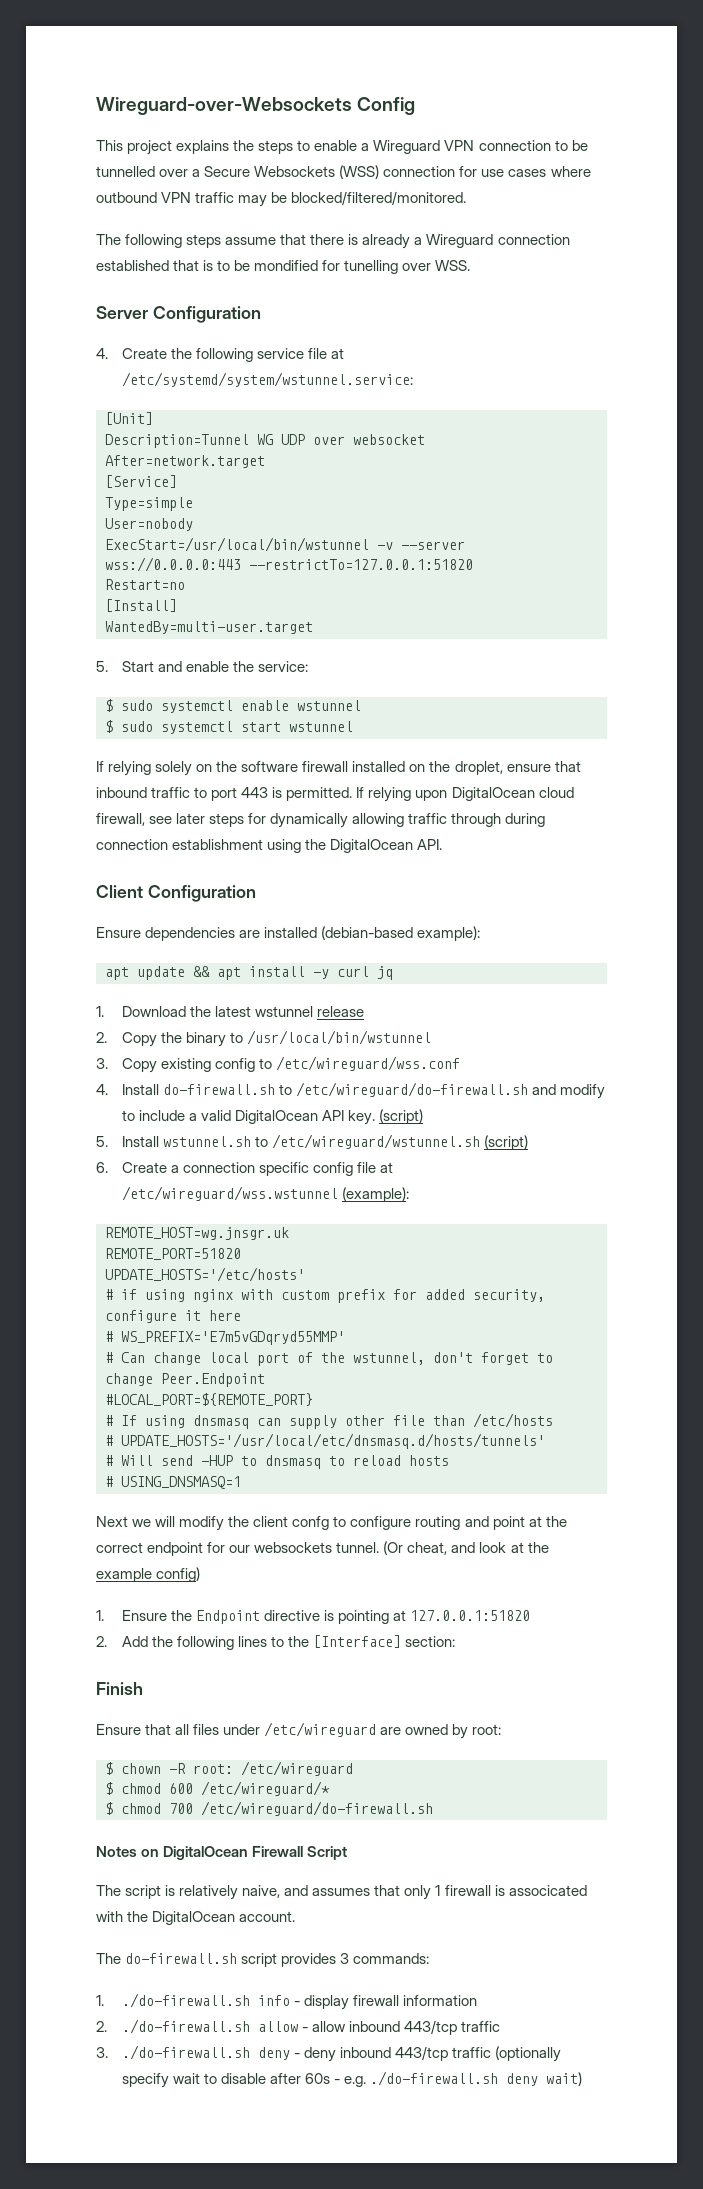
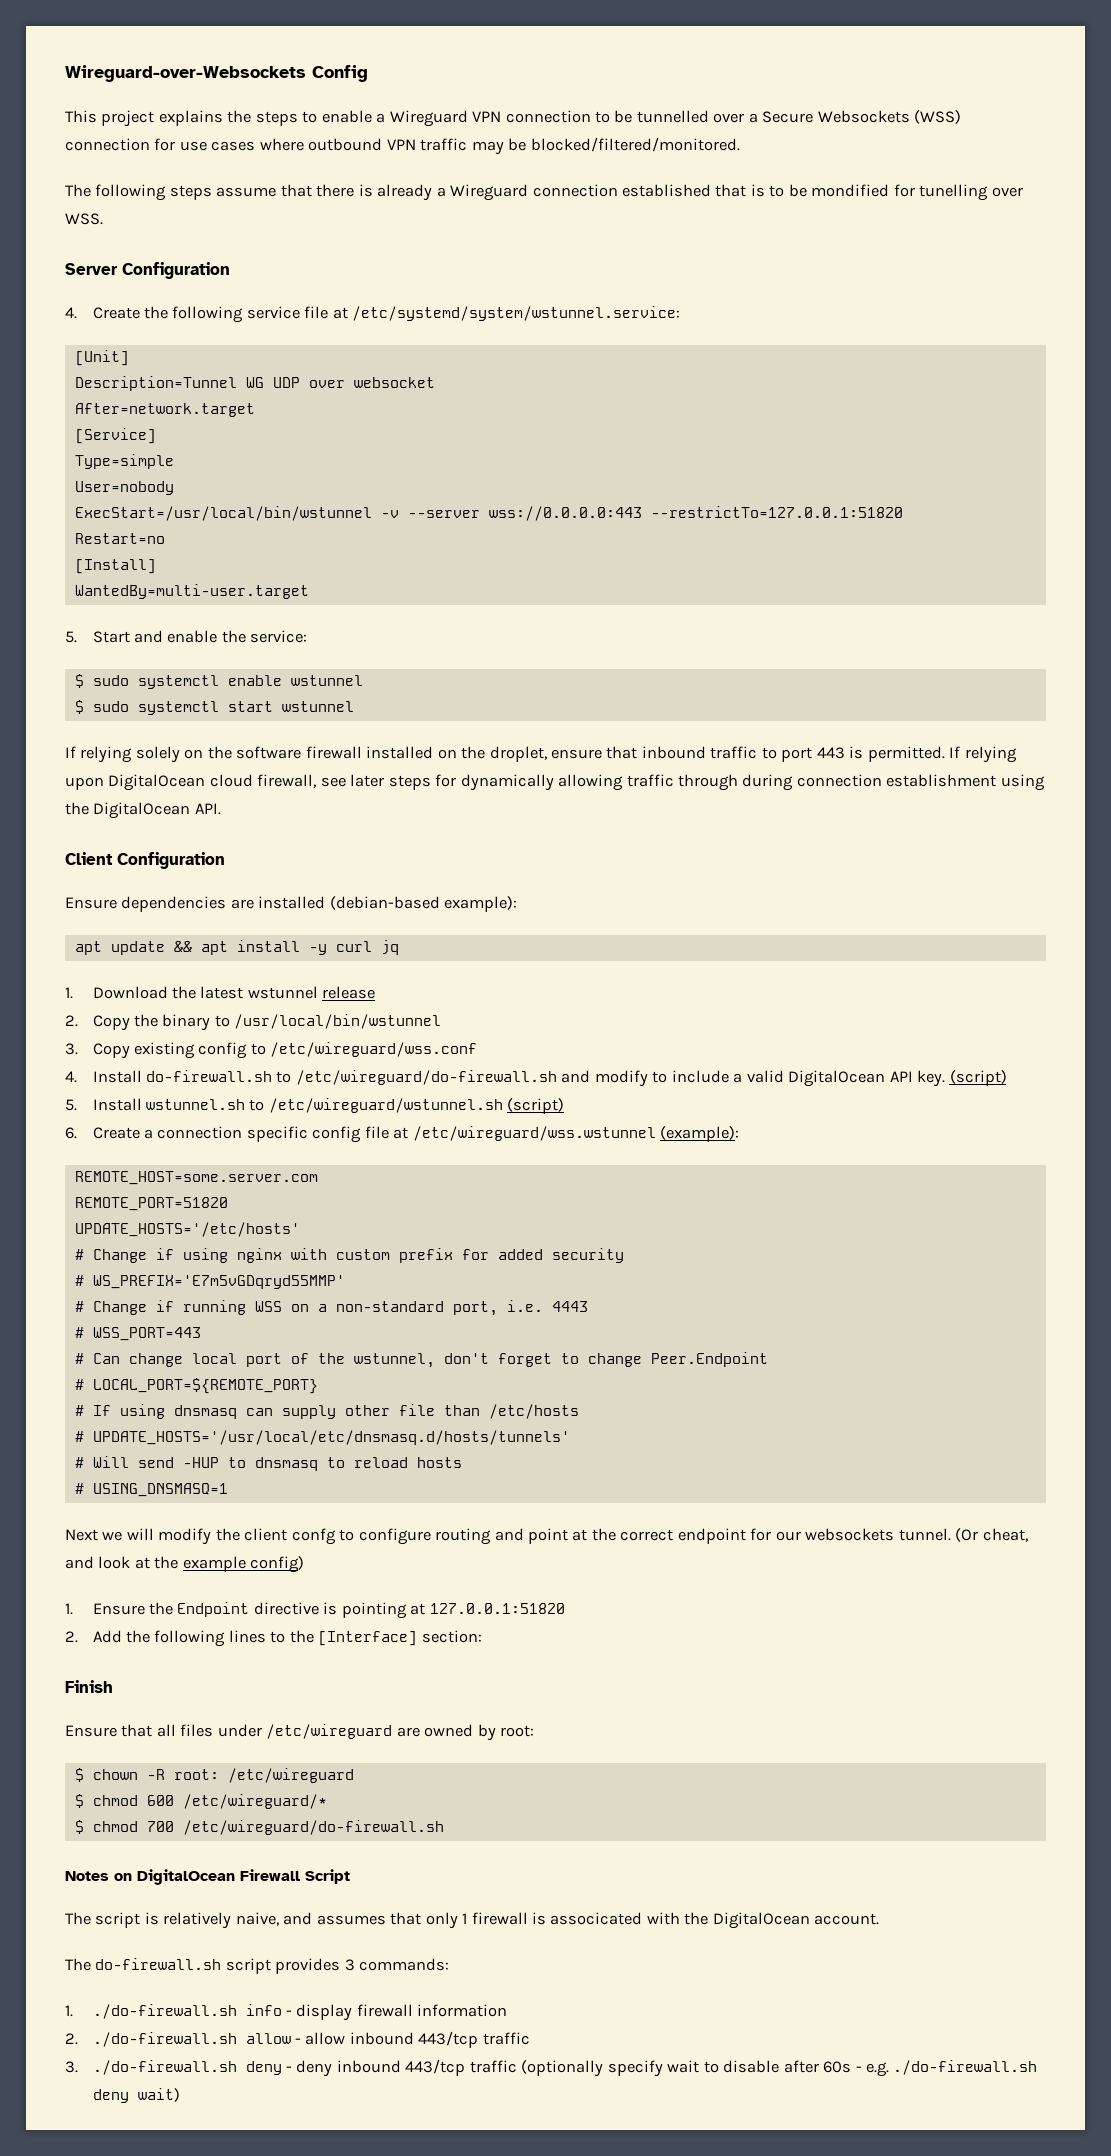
[105,1227,289,1240] REMOTE_HOST=wg.jnsgr.uk -> [74,1171,318,1185] REMOTE_HOST=some.server.com
(113, 1294) none -> [92,1249,147,1263] Change
[473,1289,545,1302] [105,1310,241,1323] [105,1331,345,1345] security, configure it here // # WS_PREFIX='E7m5vGDqryd55MMP' -> [551,1248,624,1263] [74,1275,345,1289] [74,1300,588,1316] [74,1327,201,1341] security // # WS_PREFIX='E7m5vGDqryd55MMP' // # Change if running WSS on a non-standard port, i.e. 4443 // # WSS_PORT=443
[105,1393,313,1406] #LOCAL_PORT=${REMOTE_PORT} -> [74,1378,318,1394] # LOCAL_PORT=${REMOTE_PORT}

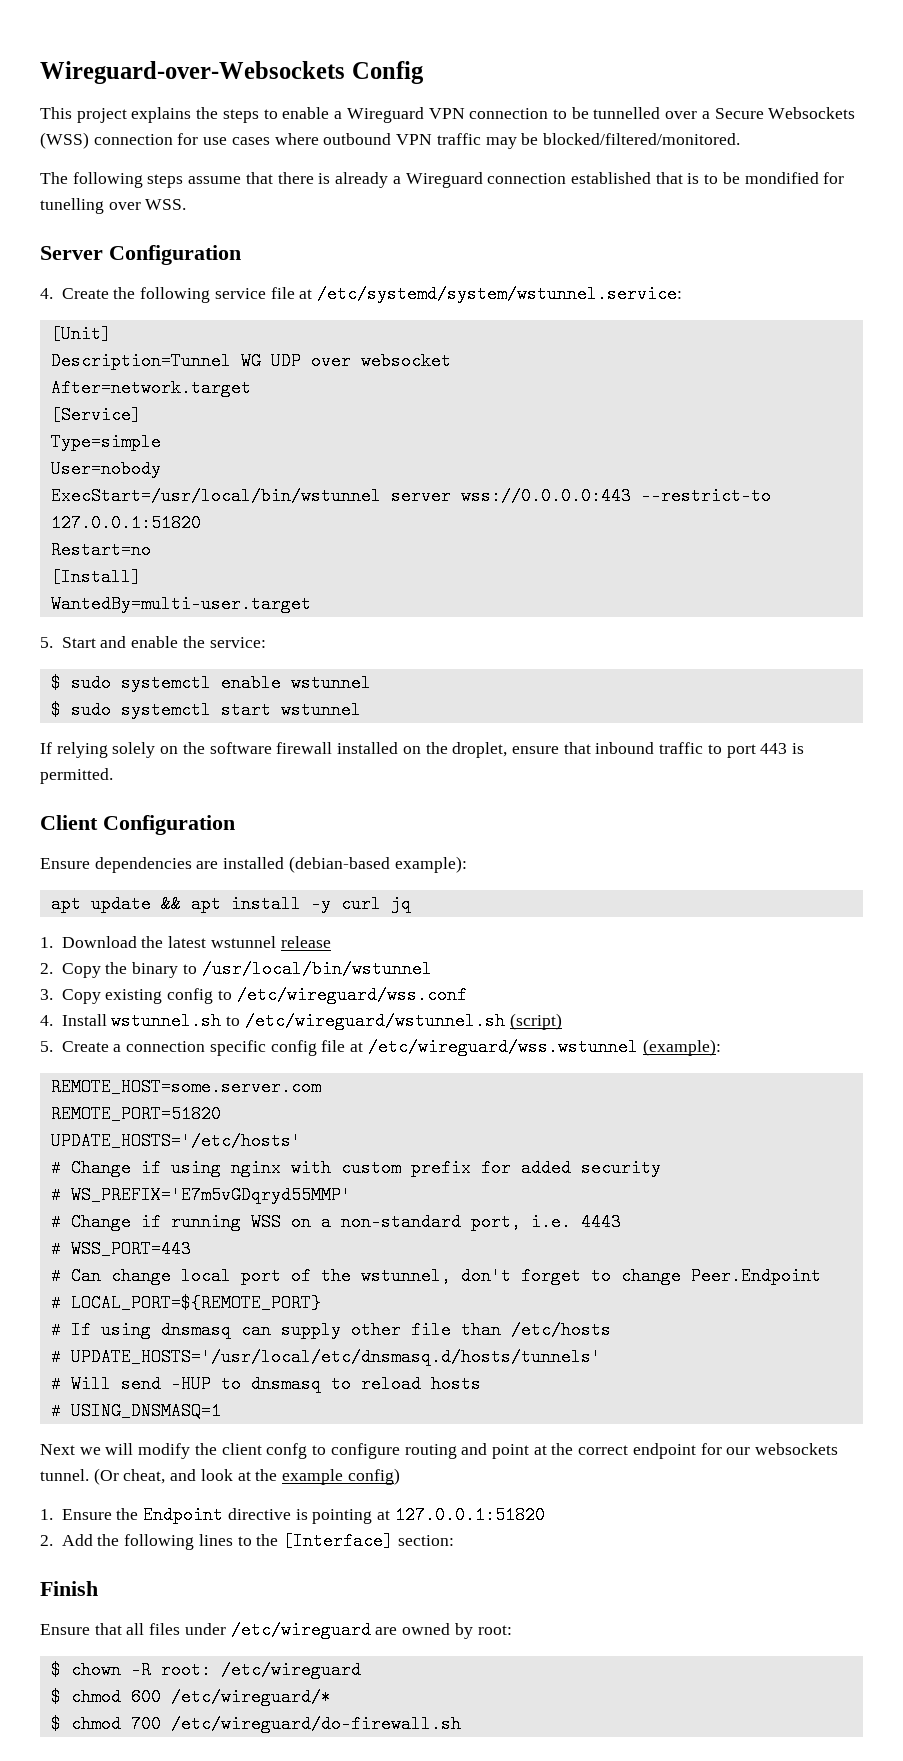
[380,506,903,521] -v --server wss://0.0.0.0:443 --restrictTo=127.0.0.1:51820 -> [390,487,771,505] [50,514,201,532] server wss://0.0.0.0:443 --restrict-to 127.0.0.1:51820
[949,746,1017,763] [65,774,1045,791] [65,802,221,819] If relying upon DigitalOcean cloud firewall, see later steps for dynamically allowing traffic through during connection establishment using the DigitalOcean API. -> (113, 776) none
[146,1070,1007,1087] [65,1098,142,1111] do-firewall.sh to /etc/wireguard/do-firewall.sh and modify to include a valid DigitalOcean API key. (script) // 5. Install -> (107, 1020) none
[65,1127,77,1139] 6. -> [40,1041,53,1052] 5.
[65,1869,350,1885] [65,1912,880,1929] [65,1958,450,1974] [65,2004,508,2021] [65,2031,530,2048] [65,2059,1038,2077] [92,2088,180,2103] // Notes on DigitalOcean Firewall Script // The script is relatively naive, and assumes that only 1 firewall is associcated with the DigitalOcean account. // The do-firewall.sh script provides 3 commands: // 1. ./do-firewall.sh info - display firewall information // 2. ./do-firewall.sh allow - allow inbound 443/tcp traffic // 3. ./do-firewall.sh deny - deny inbound 443/tcp traffic (optionally specify wait to disable after 60s - e.g. ./do-firewall.sh deny wait) -> (461, 1724) none

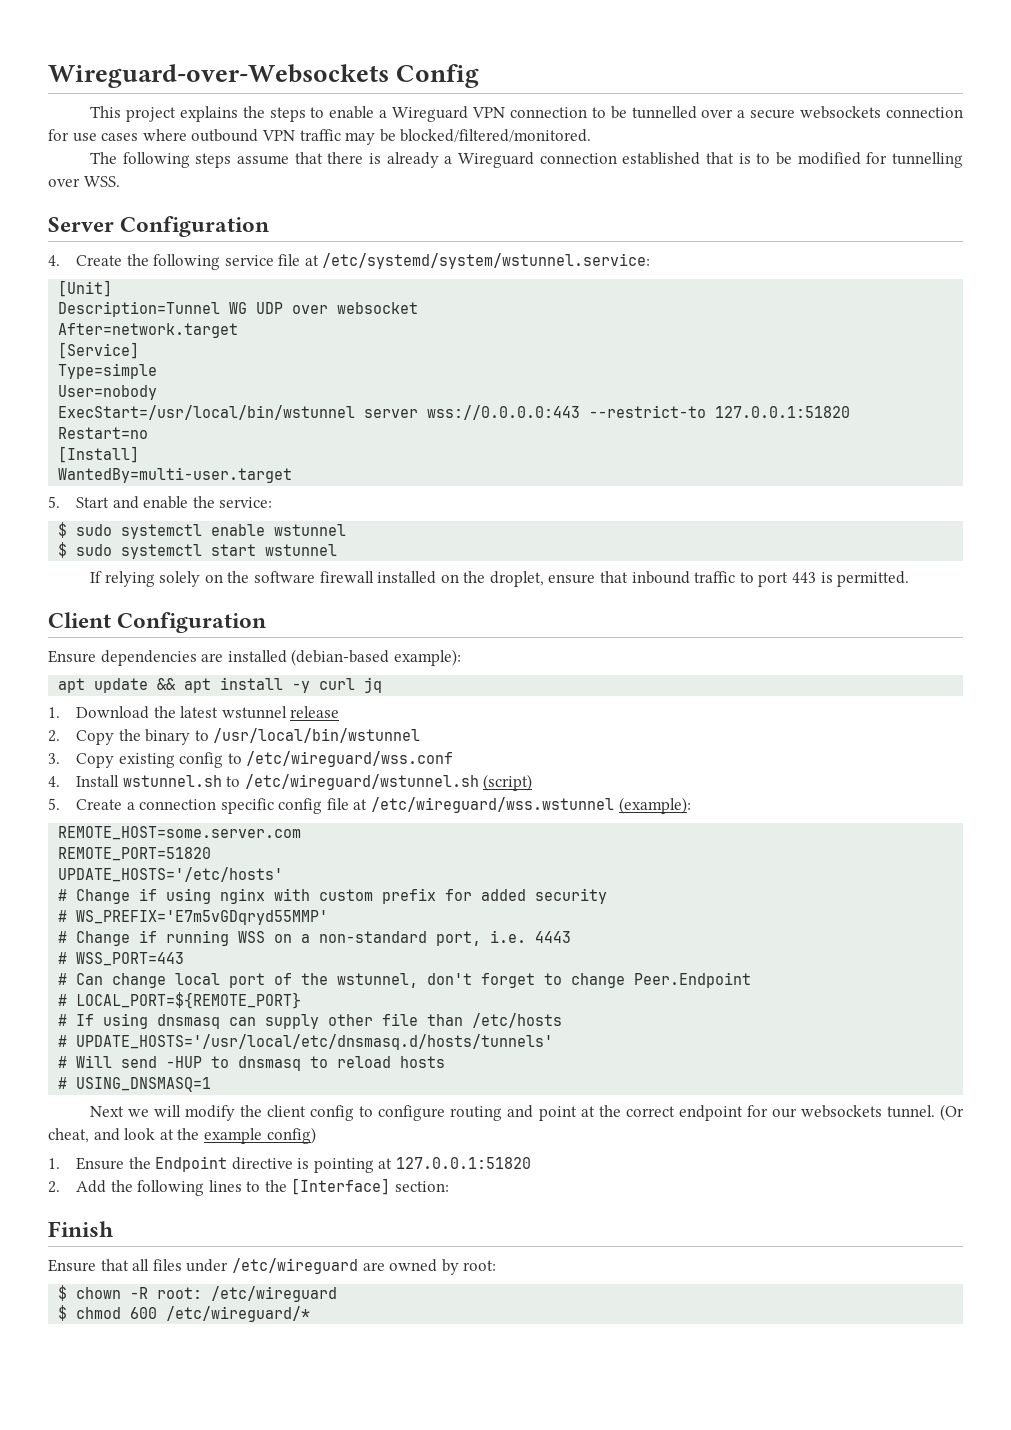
[714,107,856,119] [40,132,89,149] Secure Websockets (WSS) -> [750,106,882,119] secure websockets
[744,172,845,184] [40,198,104,214] mondified for tunelling -> [797,152,963,168] modified for tunnelling
[266,1443,308,1459] confg -> [310,1105,355,1121] config
[50,1715,461,1733] // $ chmod 700 /etc/wireguard/do-firewall.sh -> (311, 1314) none

